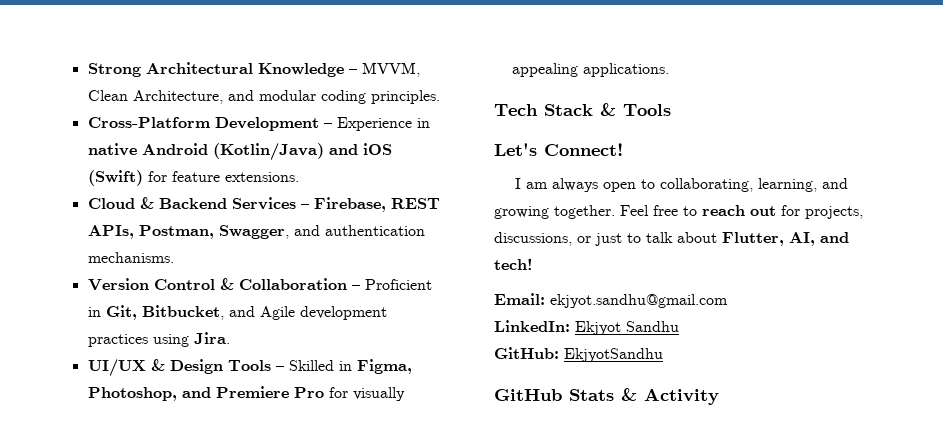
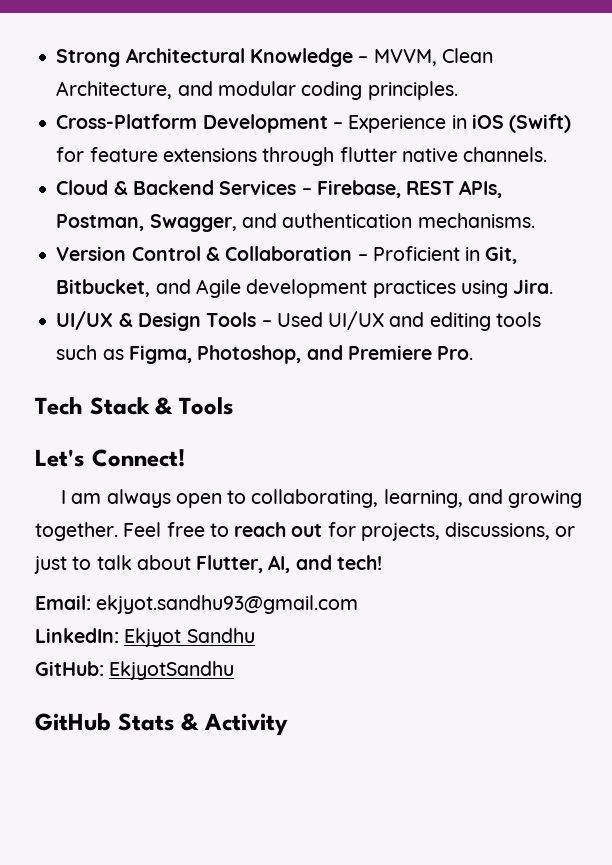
[87,143,392,161] [87,170,299,186] native Android (Kotlin/Java) and iOS (Swift) for feature extensions. -> [471,114,572,133] [56,147,548,166] iOS (Swift) for feature extensions through flutter native channels.
[288,359,412,374] [87,386,405,401] [511,63,669,77] Skilled in Figma, Photoshop, and Premiere Pro for visually appealing applications. -> [276,311,541,331] [56,345,474,364] Used UI/UX and editing tools such as Figma, Photoshop, and Premiere Pro.
[550,294,728,308] ekjyot.sandhu@gmail.com -> [96,595,359,614] ekjyot.sandhu93@gmail.com

